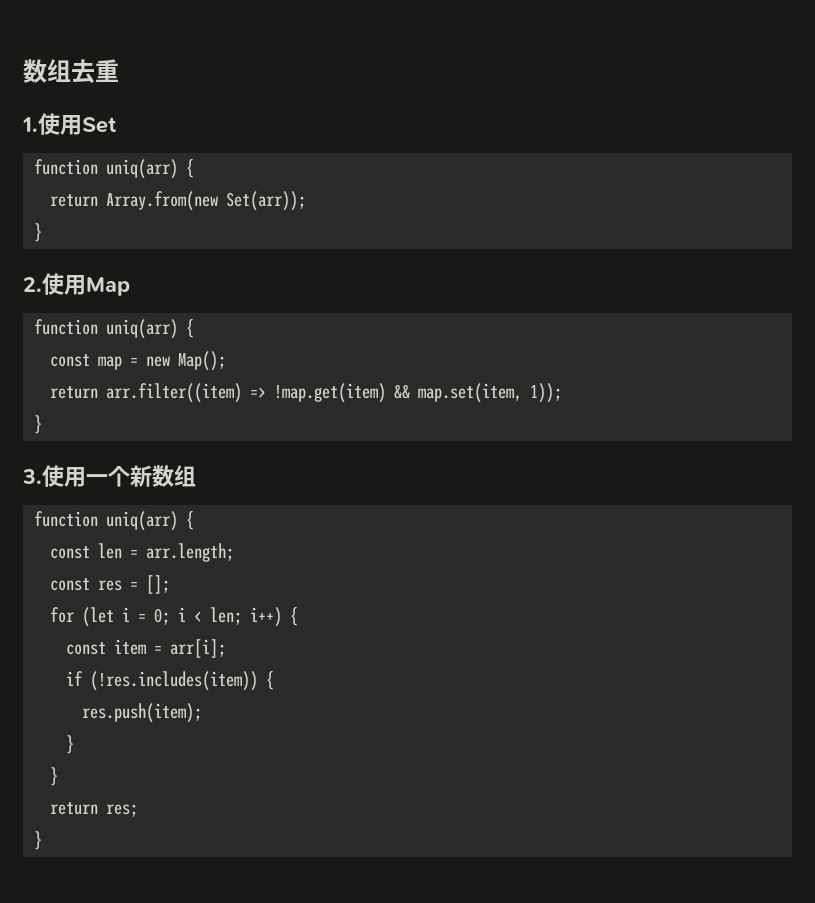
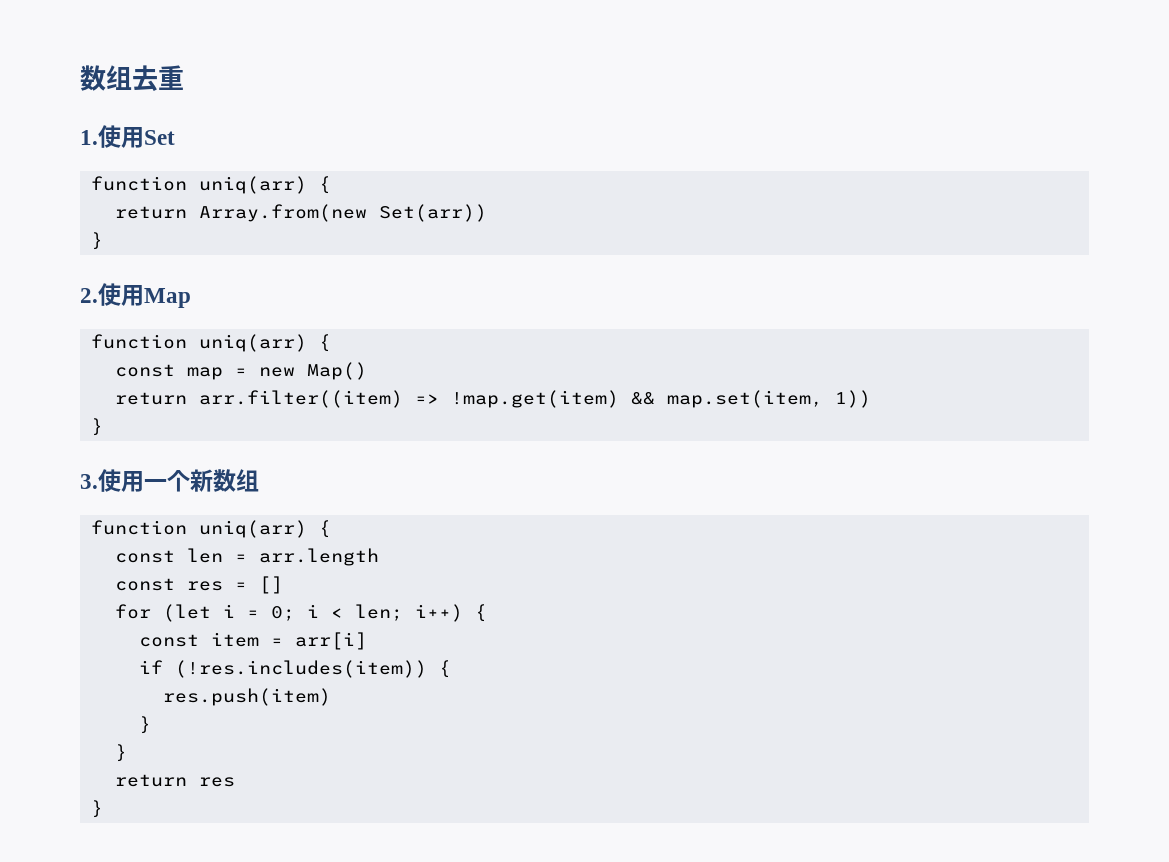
[225,191,306,211] Set(arr)); -> [379,204,488,222] Set(arr))
[177,351,226,371] Map(); -> [307,362,368,380] Map()
[529,383,562,403] 1)); -> [835,390,872,408] 1))
[145,543,234,562] arr.length; -> [259,548,380,566] arr.length
[145,575,170,594] []; -> [259,576,284,594] []
[169,639,226,658] arr[i]; -> [295,632,368,650] arr[i]
[81,703,202,723] res.push(item); -> [163,688,332,706] res.push(item)
[105,804,138,817] res; -> [199,777,236,787] res

